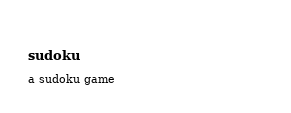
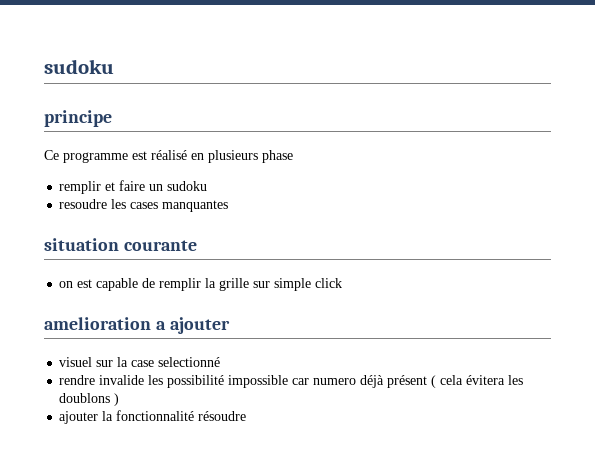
[28,50,80,60] [28,74,115,85] sudoku // a sudoku game -> [44,59,114,74] [44,110,112,127] [44,150,293,163] [59,180,208,194] [59,199,229,212] [44,238,197,251] [59,278,343,291] [44,317,230,334] [59,357,221,367] [59,375,524,388] [59,393,120,406] [59,410,247,424] sudoku // principe // Ce programme est réalisé en plusieurs phase // remplir et faire un sudoku // resoudre les cases manquantes // situation courante // on est capable de remplir la grille sur simple click // amelioration a ajouter // visuel sur la case selectionné // rendre invalide les possibilité impossible car numero déjà présent ( cela évitera les doublons ) // ajouter la fonctionnalité résoudre

